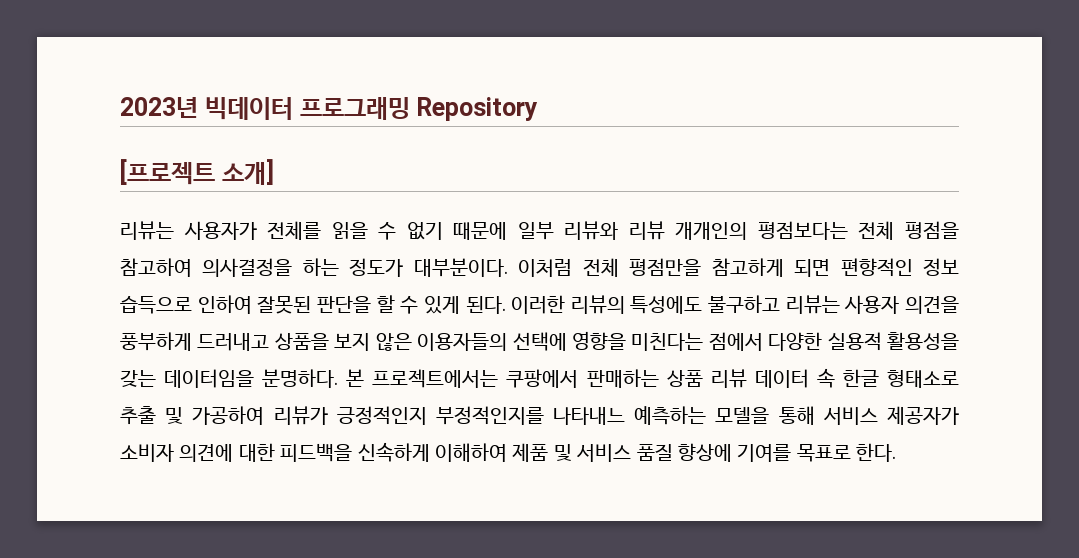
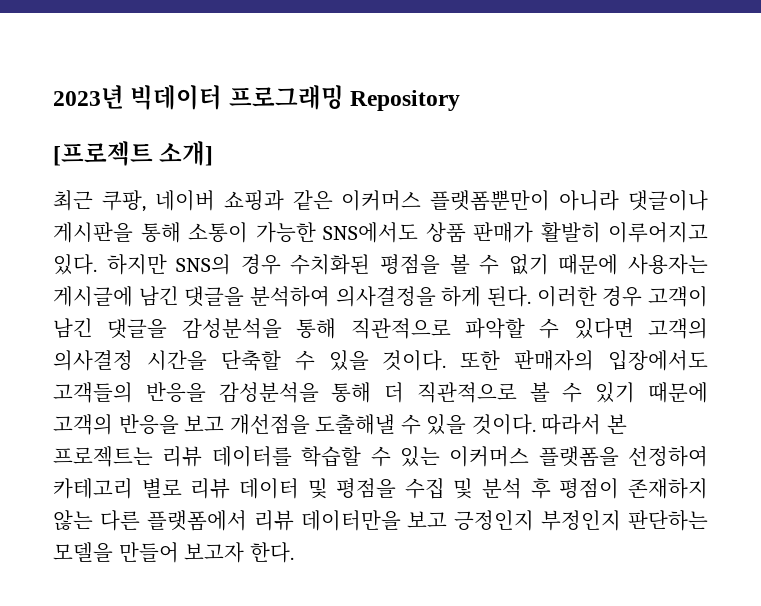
[120,221,960,240] [120,258,960,277] [120,295,959,314] [120,331,959,351] [120,368,960,388] [120,406,959,425] [120,442,851,462] 리뷰는 사용자가 전체를 읽을 수 없기 때문에 일부 리뷰와 리뷰 개개인의 평점보다는 전체 평점을 참고하여 의사결정을 하는 정도가 대부분이다. 이처럼 전체 평점만을 참고하게 되면 편향적인 정보 습득으로 인하여 잘못된 판단을 할 수 있게 된다. 이러한 리뷰의 특성에도 불구하고 리뷰는 사용자 의견을 풍부하게 드러내고 상품을 보지 않은 이용자들의 선택에 영향을 미친다는 점에서 다양한 실용적 활용성을 갖는 데이터임을 분명하다. 본 프로젝트에서는 쿠팡에서 판매하는 상품 리뷰 데이터 속 한글 형태소로 추출 및 가공하여 리뷰가 긍정적인지 부정적인지를 나타내느 예측하는 모델을 통해 서비스 제공자가 소비자 의견에 대한 피드백을 신속하게 이해하여 제품 및 서비스 품질 향상에 기여를 목표로 -> [53,190,708,212] [53,222,708,243] [53,254,709,275] [53,286,708,307] [53,318,708,339] [53,350,708,371] [53,382,708,403] [53,414,627,435] [53,446,708,467] [53,478,708,499] [53,510,708,531] [53,542,245,563] 최근 쿠팡, 네이버 쇼핑과 같은 이커머스 플랫폼뿐만이 아니라 댓글이나 게시판을 통해 소통이 가능한 SNS에서도 상품 판매가 활발히 이루어지고 있다. 하지만 SNS의 경우 수치화된 평점을 볼 수 없기 때문에 사용자는 게시글에 남긴 댓글을 분석하여 의사결정을 하게 된다. 이러한 경우 고객이 남긴 댓글을 감성분석을 통해 직관적으로 파악할 수 있다면 고객의 의사결정 시간을 단축할 수 있을 것이다. 또한 판매자의 입장에서도 고객들의 반응을 감성분석을 통해 더 직관적으로 볼 수 있기 때문에 고객의 반응을 보고 개선점을 도출해낼 수 있을 것이다. 따라서 본 프로젝트는 리뷰 데이터를 학습할 수 있는 이커머스 플랫폼을 선정하여 카테고리 별로 리뷰 데이터 및 평점을 수집 및 분석 후 평점이 존재하지 않는 다른 플랫폼에서 리뷰 데이터만을 보고 긍정인지 부정인지 판단하는 모델을 만들어 보고자

